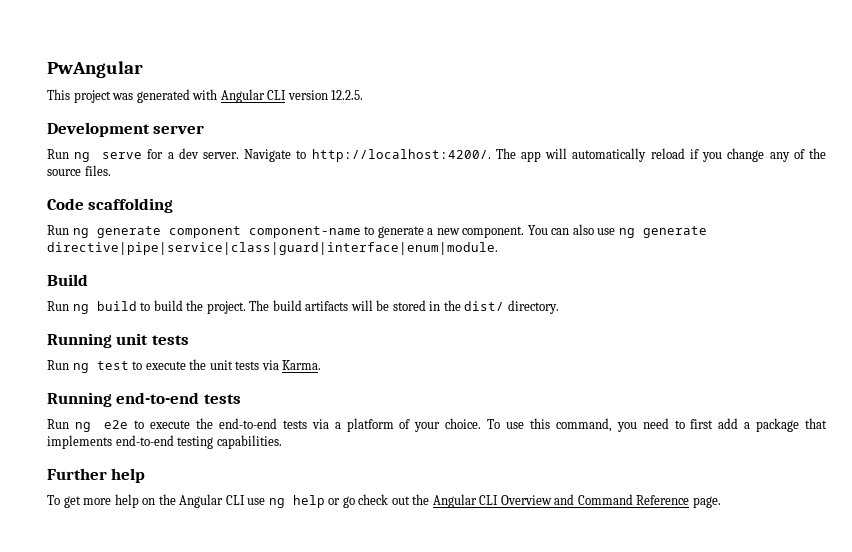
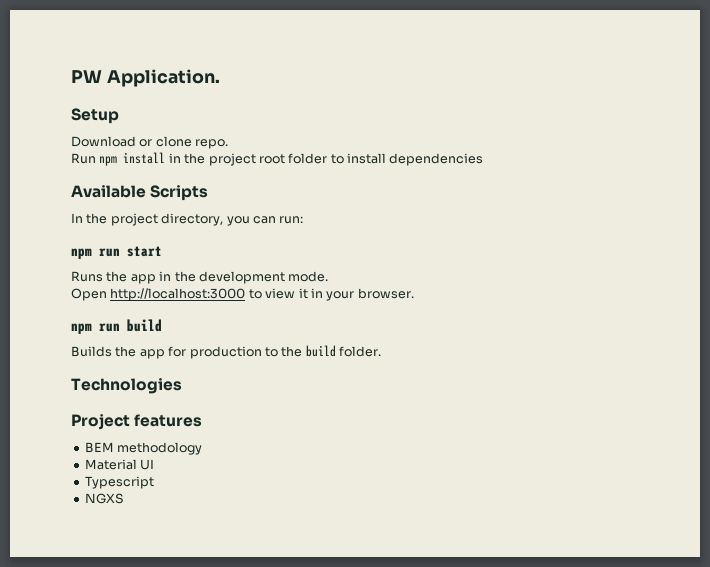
[47,61,143,78] [47,89,364,103] [47,122,205,137] [47,148,827,162] [47,165,111,176] [47,198,174,213] [47,224,707,238] [47,242,498,255] [47,274,88,286] [47,300,559,314] [47,333,189,348] [47,359,322,373] [47,392,241,407] [47,418,827,432] [47,435,282,449] [47,468,146,483] [47,494,721,508] PwAngular // This project was generated with Angular CLI version 12.2.5. // Development server // Run ng serve for a dev server. Navigate to http://localhost:4200/. The app will automatically reload if you change any of the source files. // Code scaffolding // Run ng generate component component-name to generate a new component. You can also use ng generate directive|pipe|service|class|guard|interface|enum|module. // Build // Run ng build to build the project. The build artifacts will be stored in the dist/ directory. // Running unit tests // Run ng test to execute the unit tests via Karma. // Running end-to-end tests // Run ng e2e to execute the end-to-end tests via a platform of your choice. To use this command, you need to first add a package that implements end-to-end testing capabilities. // Further help // To get more help on the Angular CLI use ng help or go check out the Angular CLI Overview and Command Reference page. -> [71,69,220,87] [71,108,119,124] [71,136,229,149] [71,152,484,166] [71,185,209,201] [71,213,304,226] [71,246,162,259] [71,271,329,284] [71,288,414,301] [71,319,162,334] [71,345,381,359] [71,378,182,394] [71,414,203,430] [84,442,203,455] [84,459,155,470] [84,476,154,489] [84,493,124,504] PW Application. // Setup // Download or clone repo. // Run npm install in the project root folder to install dependencies // Available Scripts // In the project directory, you can run: // npm run start // Runs the app in the development mode. // Open http://localhost:3000 to view it in your browser. // npm run build // Builds the app for production to the build folder. // Technologies // Project features // BEM methodology // Material UI // Typescript // NGXS

